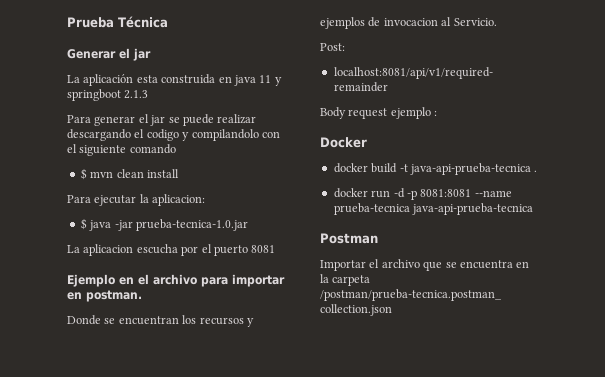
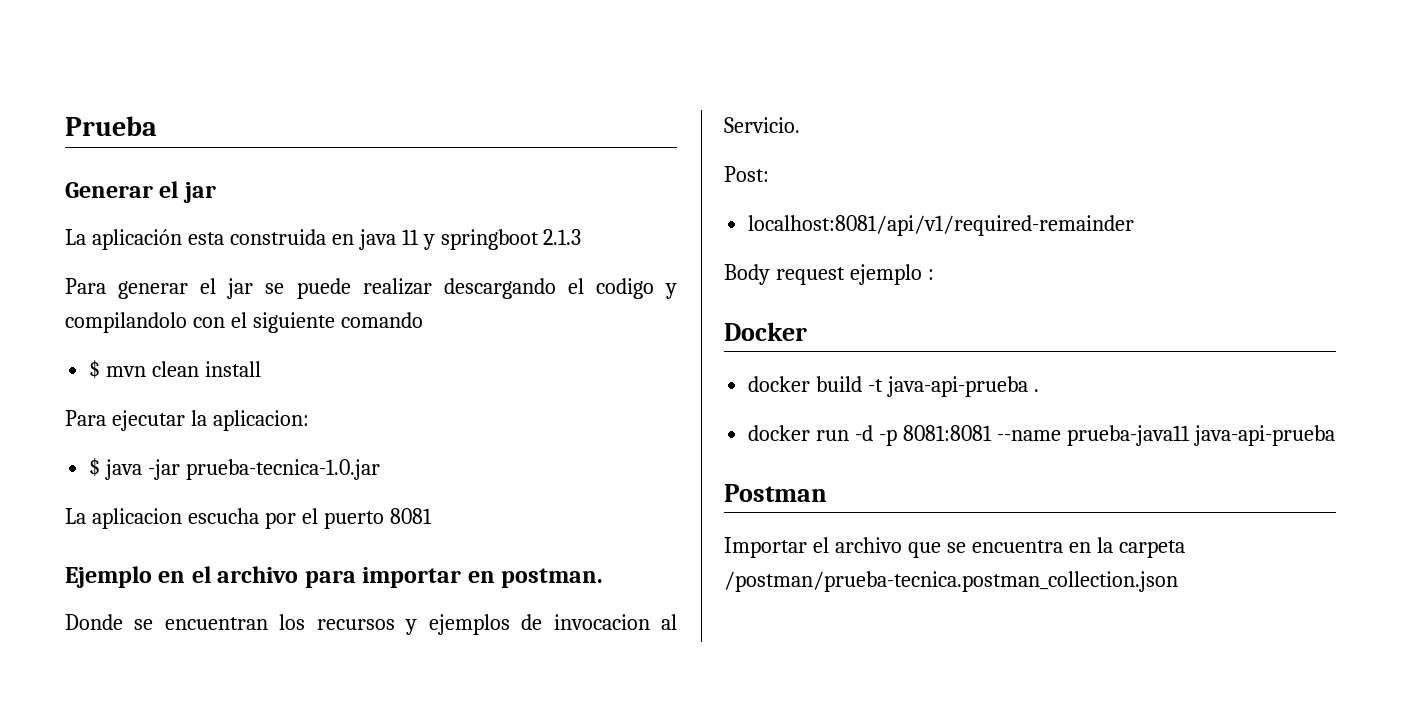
[118,16,168,28] Técnica -> (157, 126) none
[409,163,531,175] java-api-prueba-tecnica -> [887,376,1029,397] java-api-prueba
[333,203,534,215] prueba-tecnica java-api-prueba-tecnica -> [1066,425,1335,446] prueba-java11 java-api-prueba

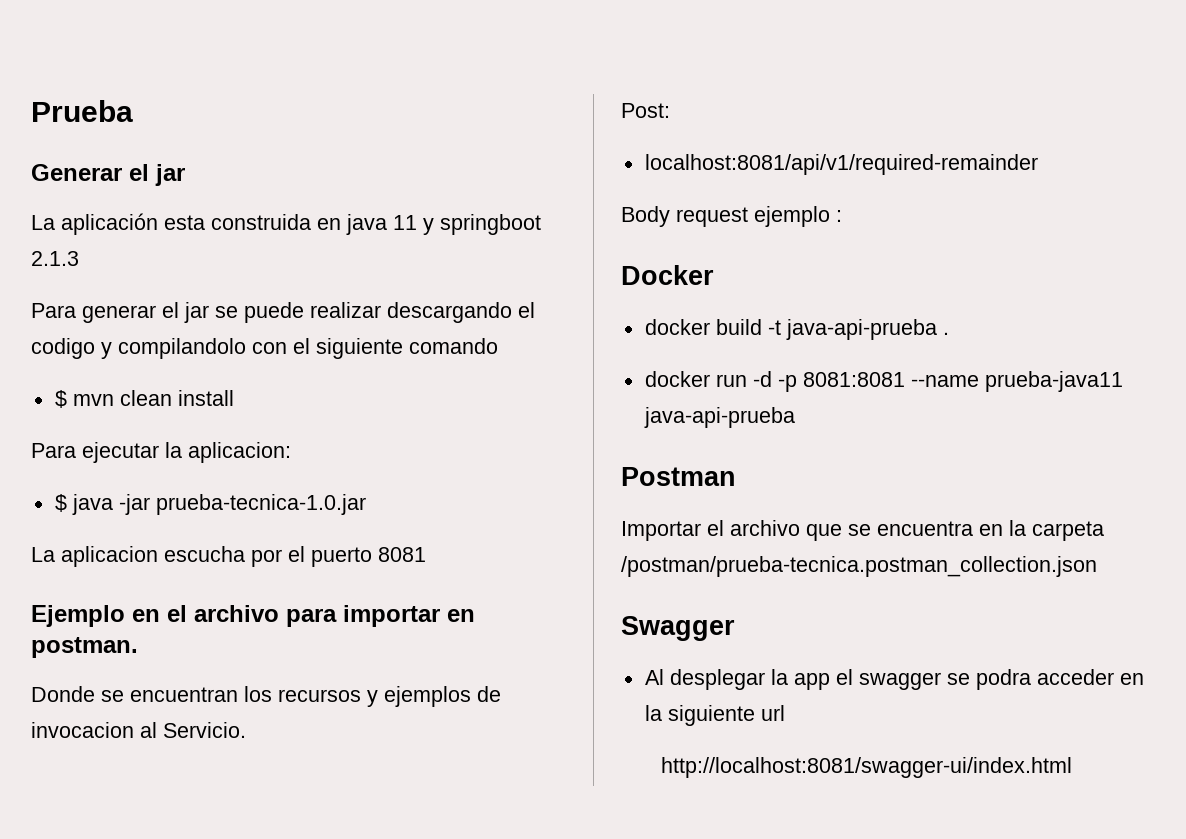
(1178, 581) none -> [621,616,735,641] [644,669,1144,690] [644,705,785,726] [660,757,1072,778] // Swagger // Al desplegar la app el swagger se podra acceder en la siguiente url // http://localhost:8081/swagger-ui/index.html

